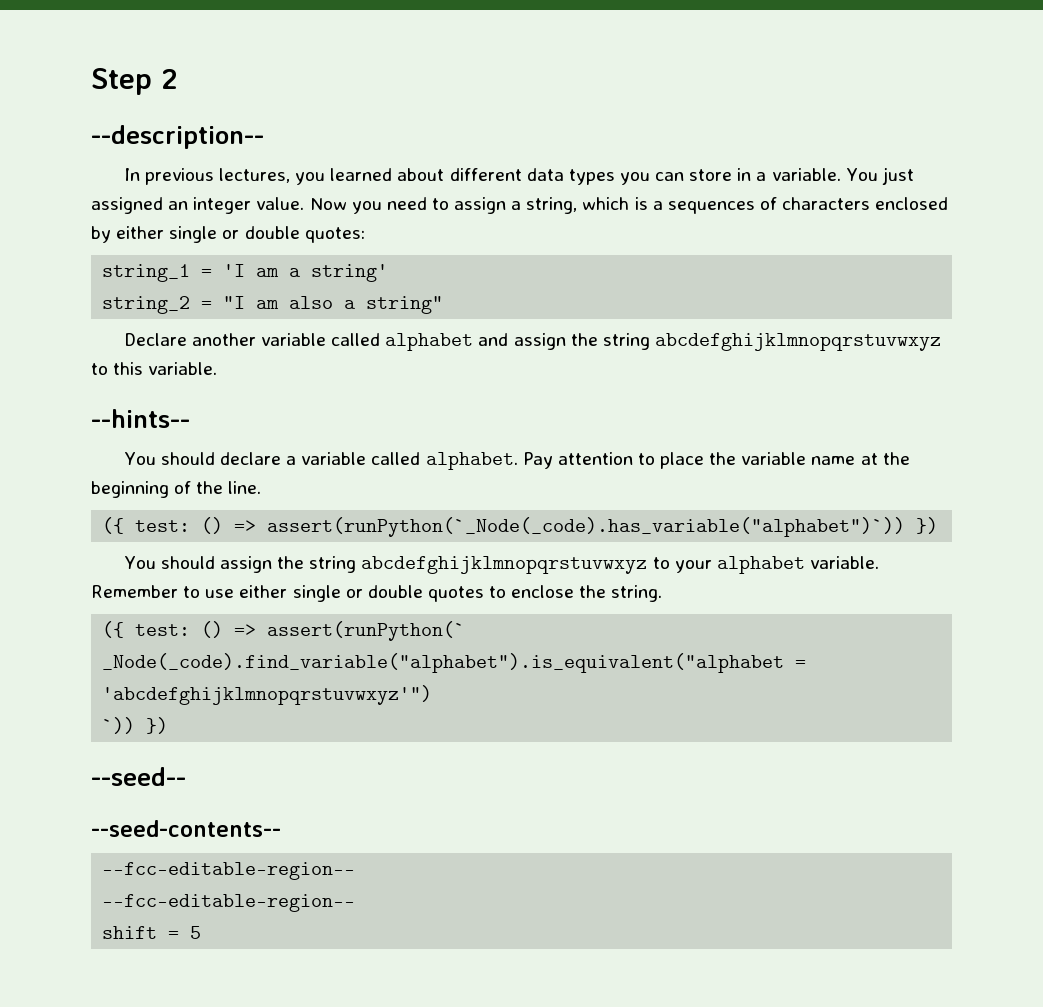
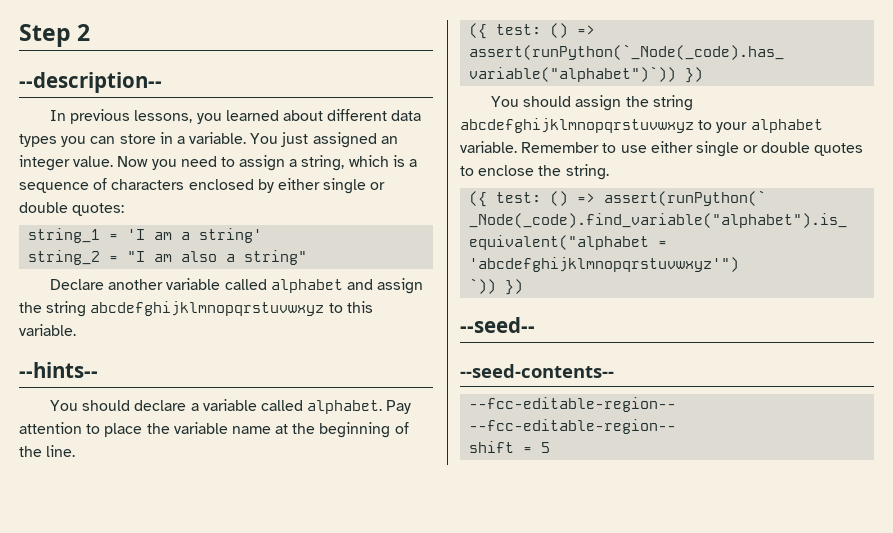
[219,168,291,183] lectures, -> [134,110,193,123] lessons,
[667,201,755,214] sequences -> [19,182,89,193] sequence

